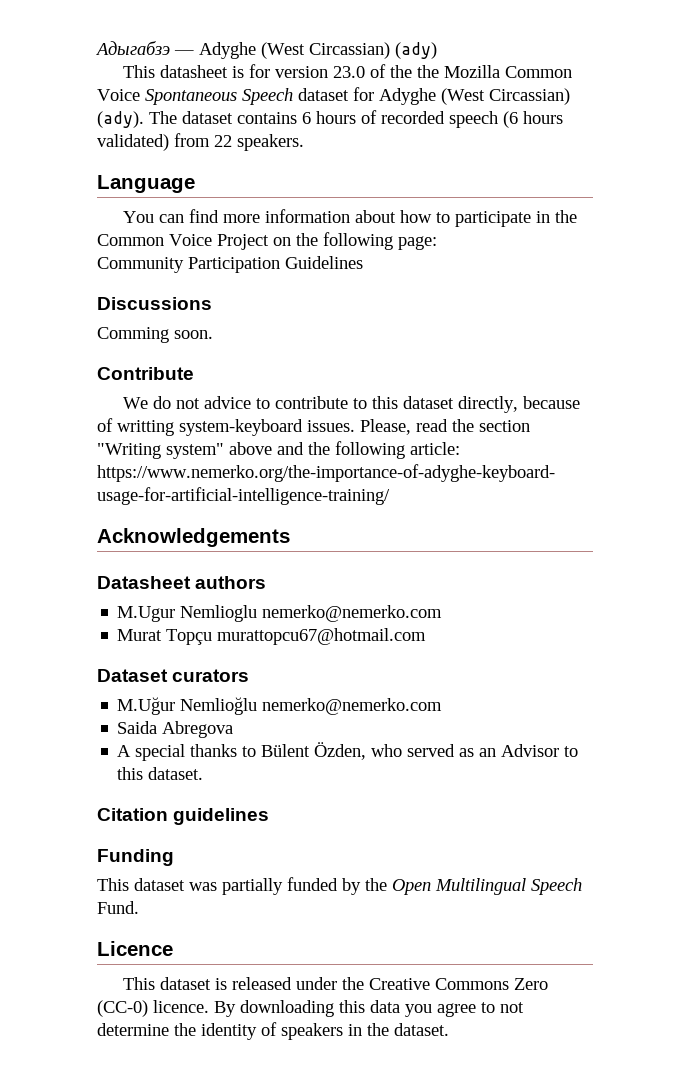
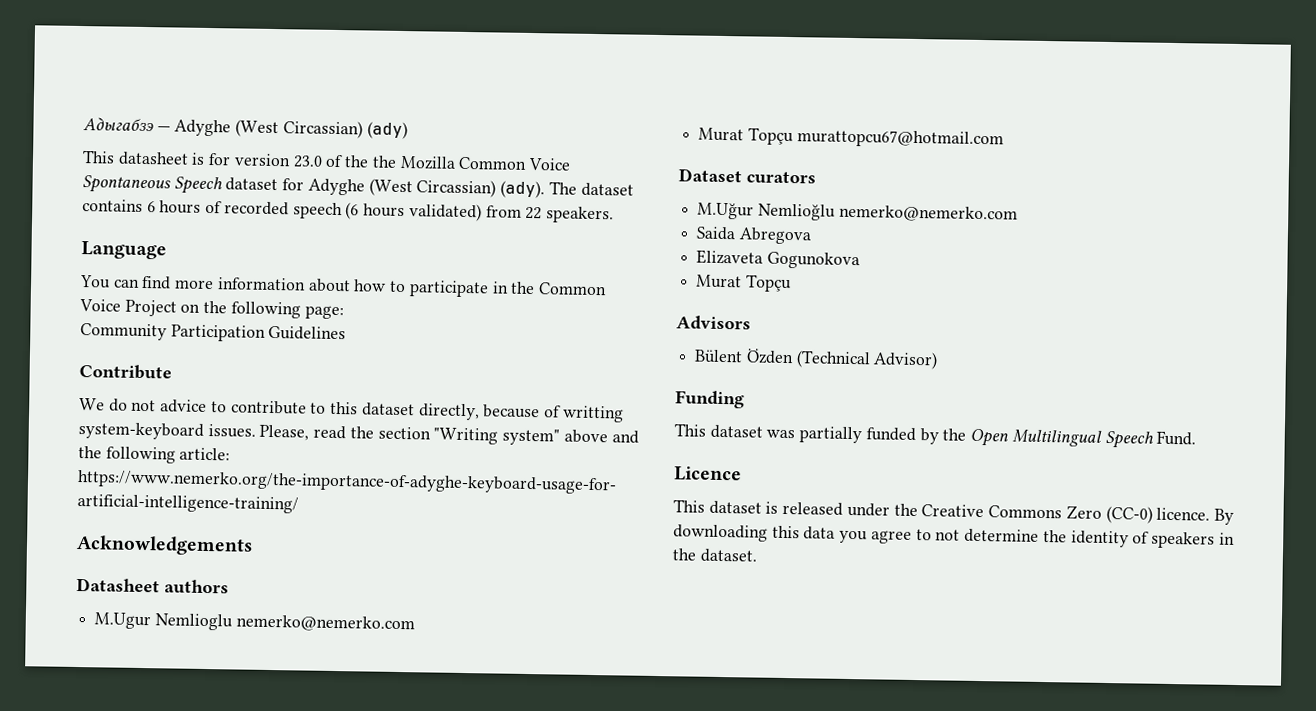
[97,297,212,310] [97,327,213,343] // Discussions // Comming soon. -> (347, 333) none
[117,742,579,761] [117,767,204,780] [97,808,270,825] A special thanks to Bülent Özden, who served as an Advisor to this dataset. // Citation guidelines -> [696,249,860,270] [696,274,792,293] [676,315,751,331] [694,348,939,370] Elizaveta Gogunokova // Murat Topçu // Advisors // Bülent Özden (Technical Advisor)

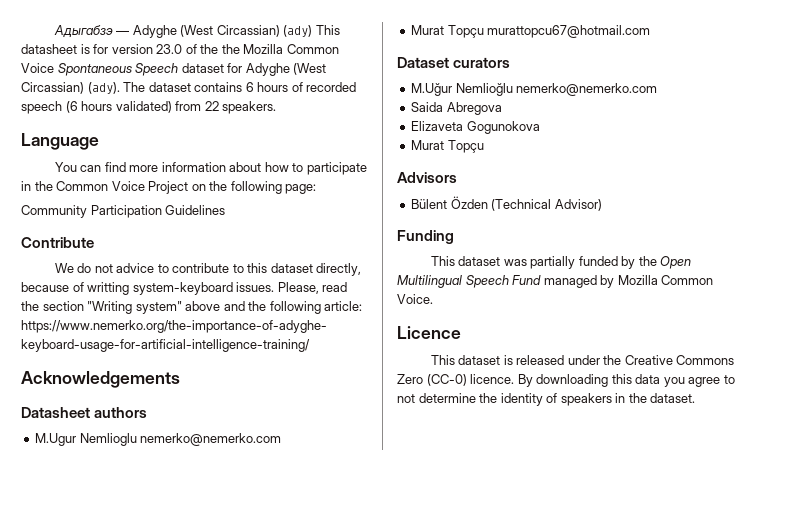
(408, 130) // -> (313, 31) none
[1156,430,1197,446] Fund. -> [512,275,714,288] [397,294,433,304] Fund managed by Mozilla Common Voice.

